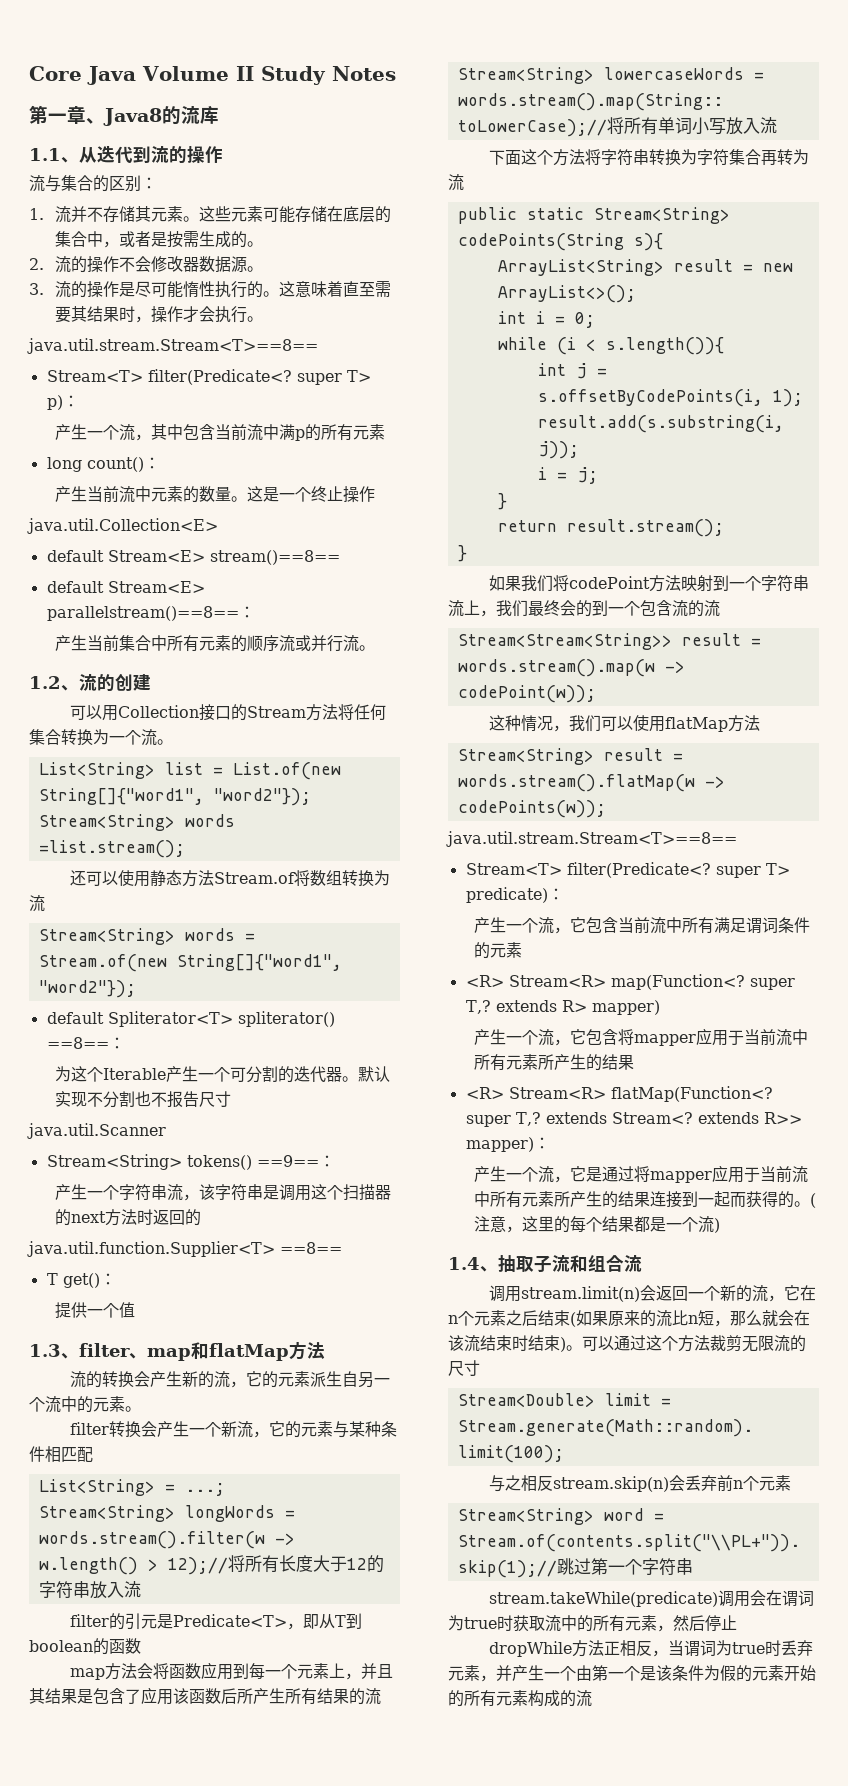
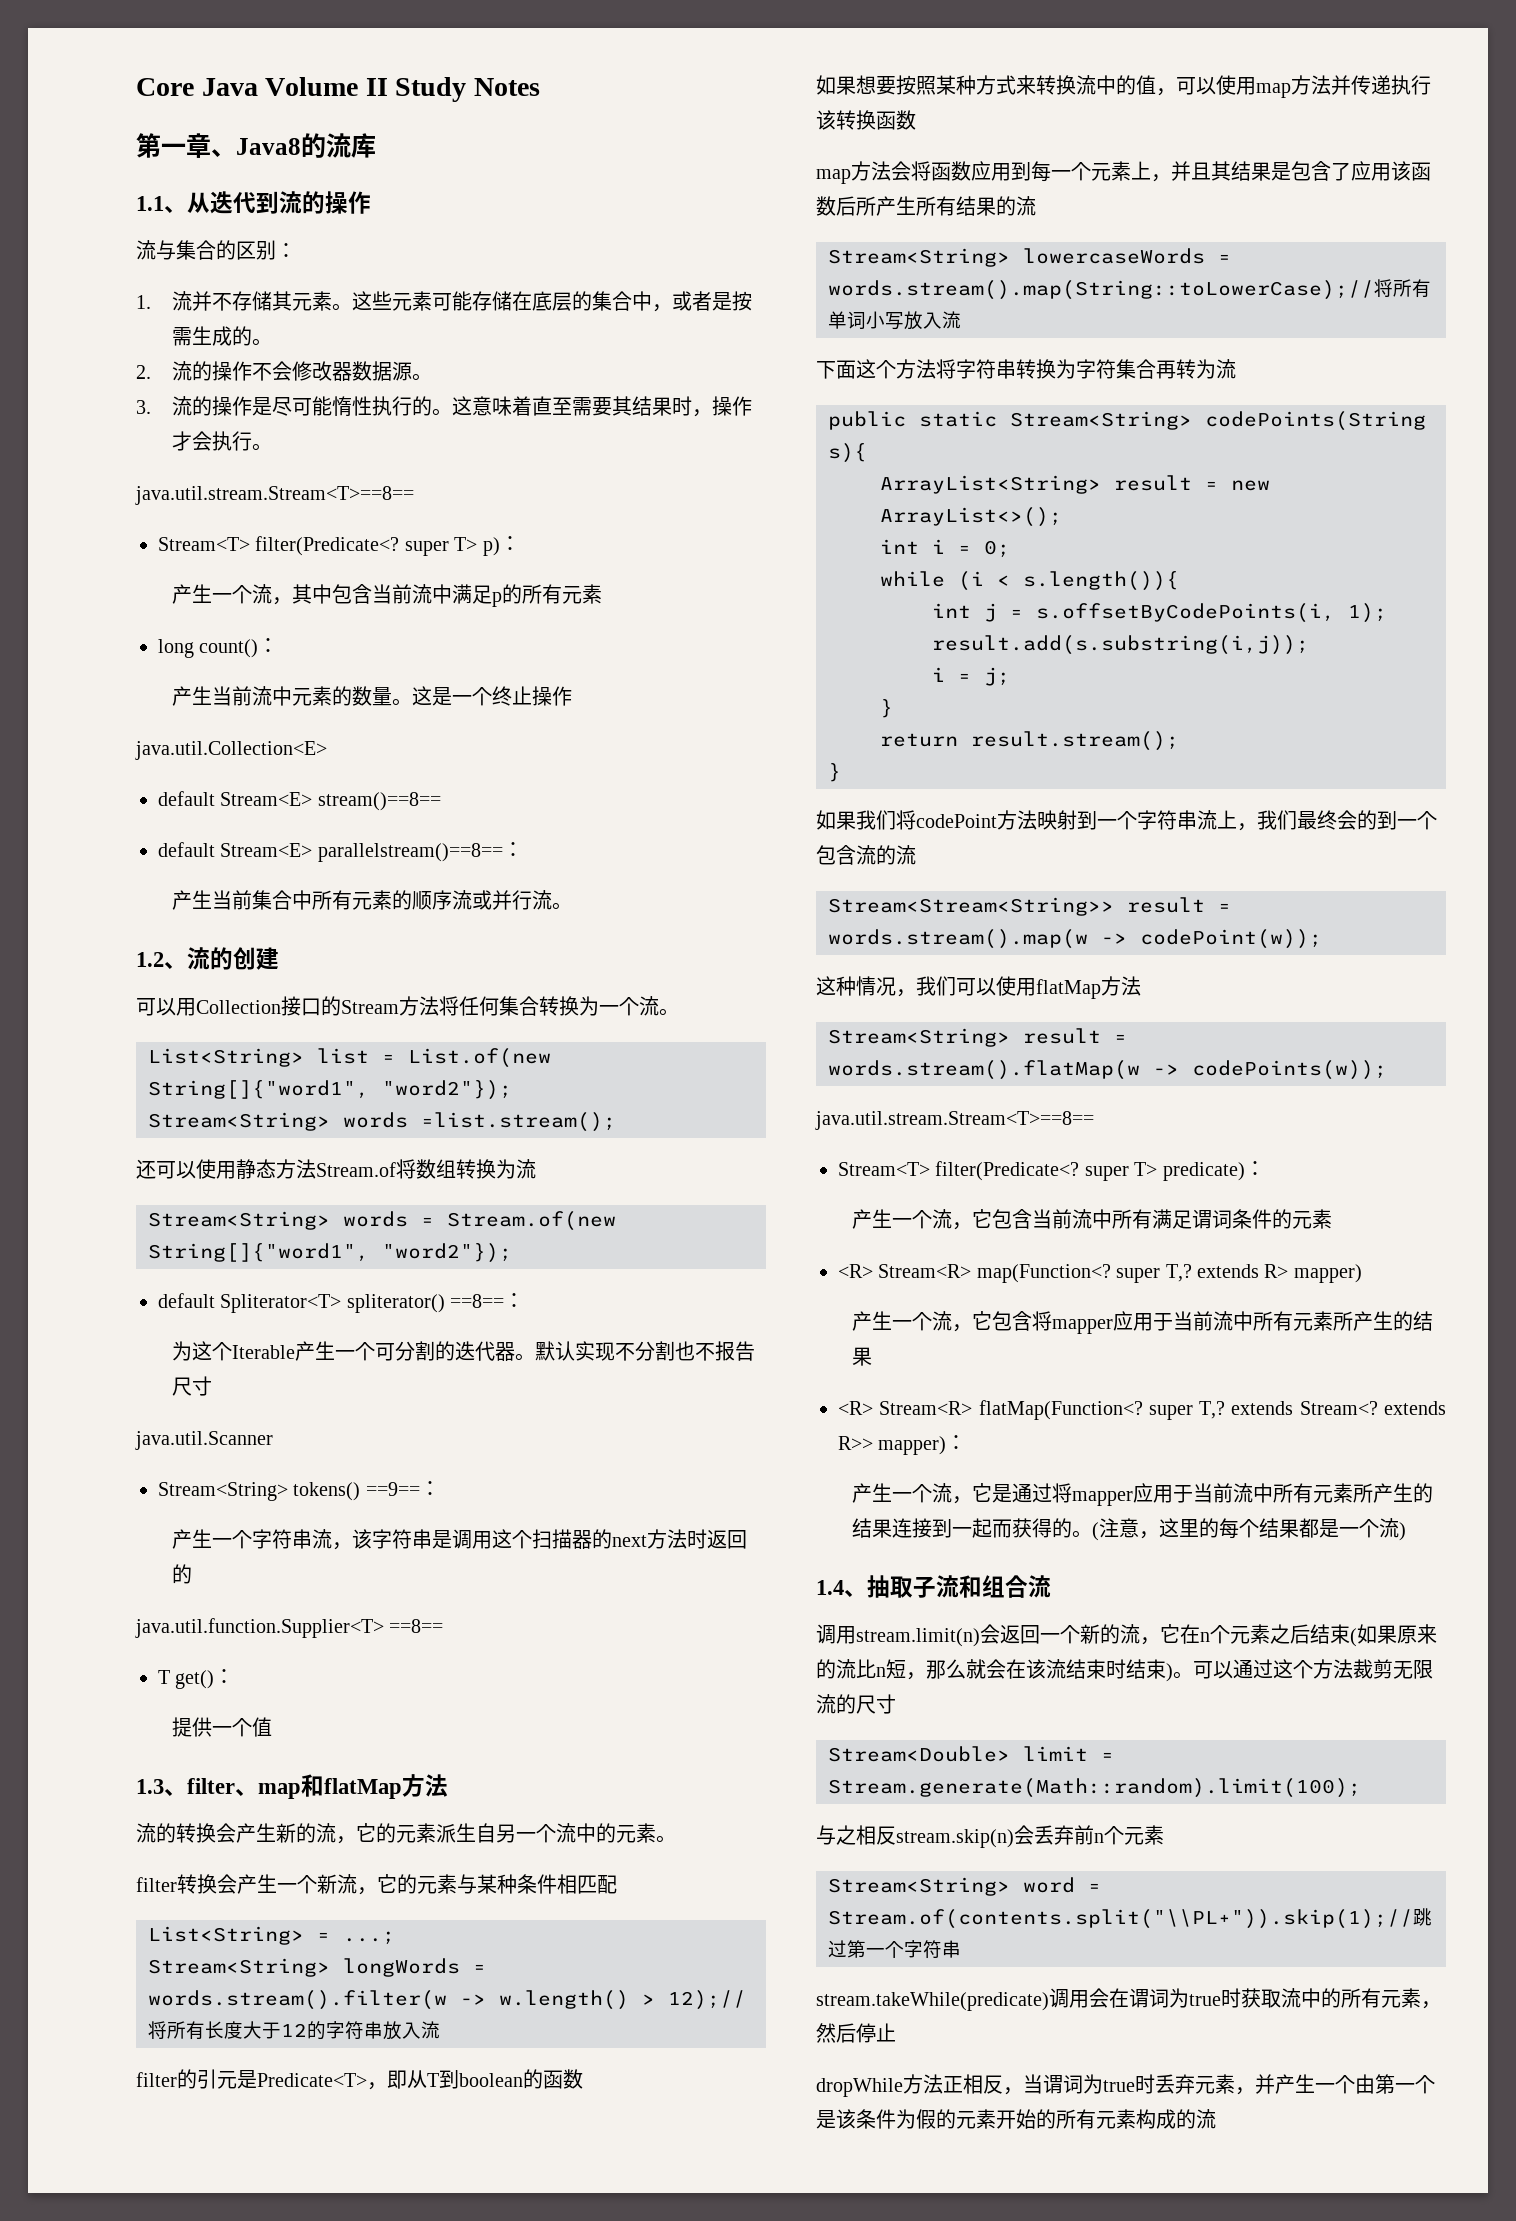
(296, 432) none -> [471,585,492,604] 足
(141, 1646) none -> [816,75,1431,98] [816,110,916,130] // 如果想要按照某种方式来转换流中的值，可以使用map方法并传递执行该转换函数

